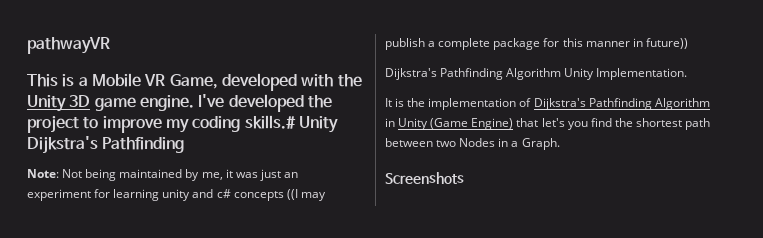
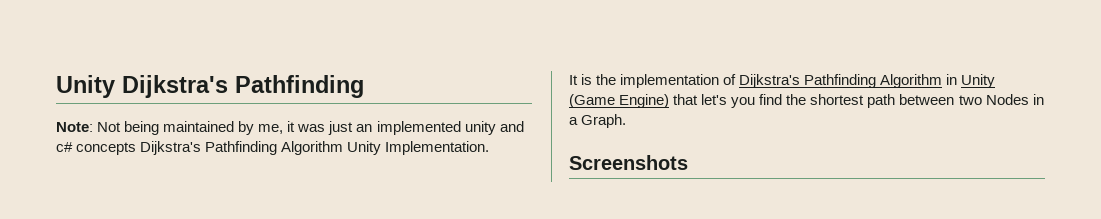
[27,37,110,54] [27,73,362,91] [27,94,332,112] [27,115,296,133] pathwayVR // This is a Mobile VR Game, developed with the Unity 3D game engine. I've developed the project to improve my coding skills.# -> (56, 86) none
[27,189,160,201] experiment for learning -> [376,121,461,135] implemented
[286,189,326,201] [385,38,688,50] ((I may publish a complete package for this manner in future)) // -> (137, 148) none

